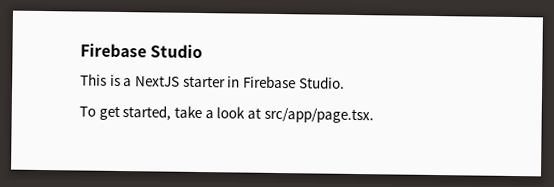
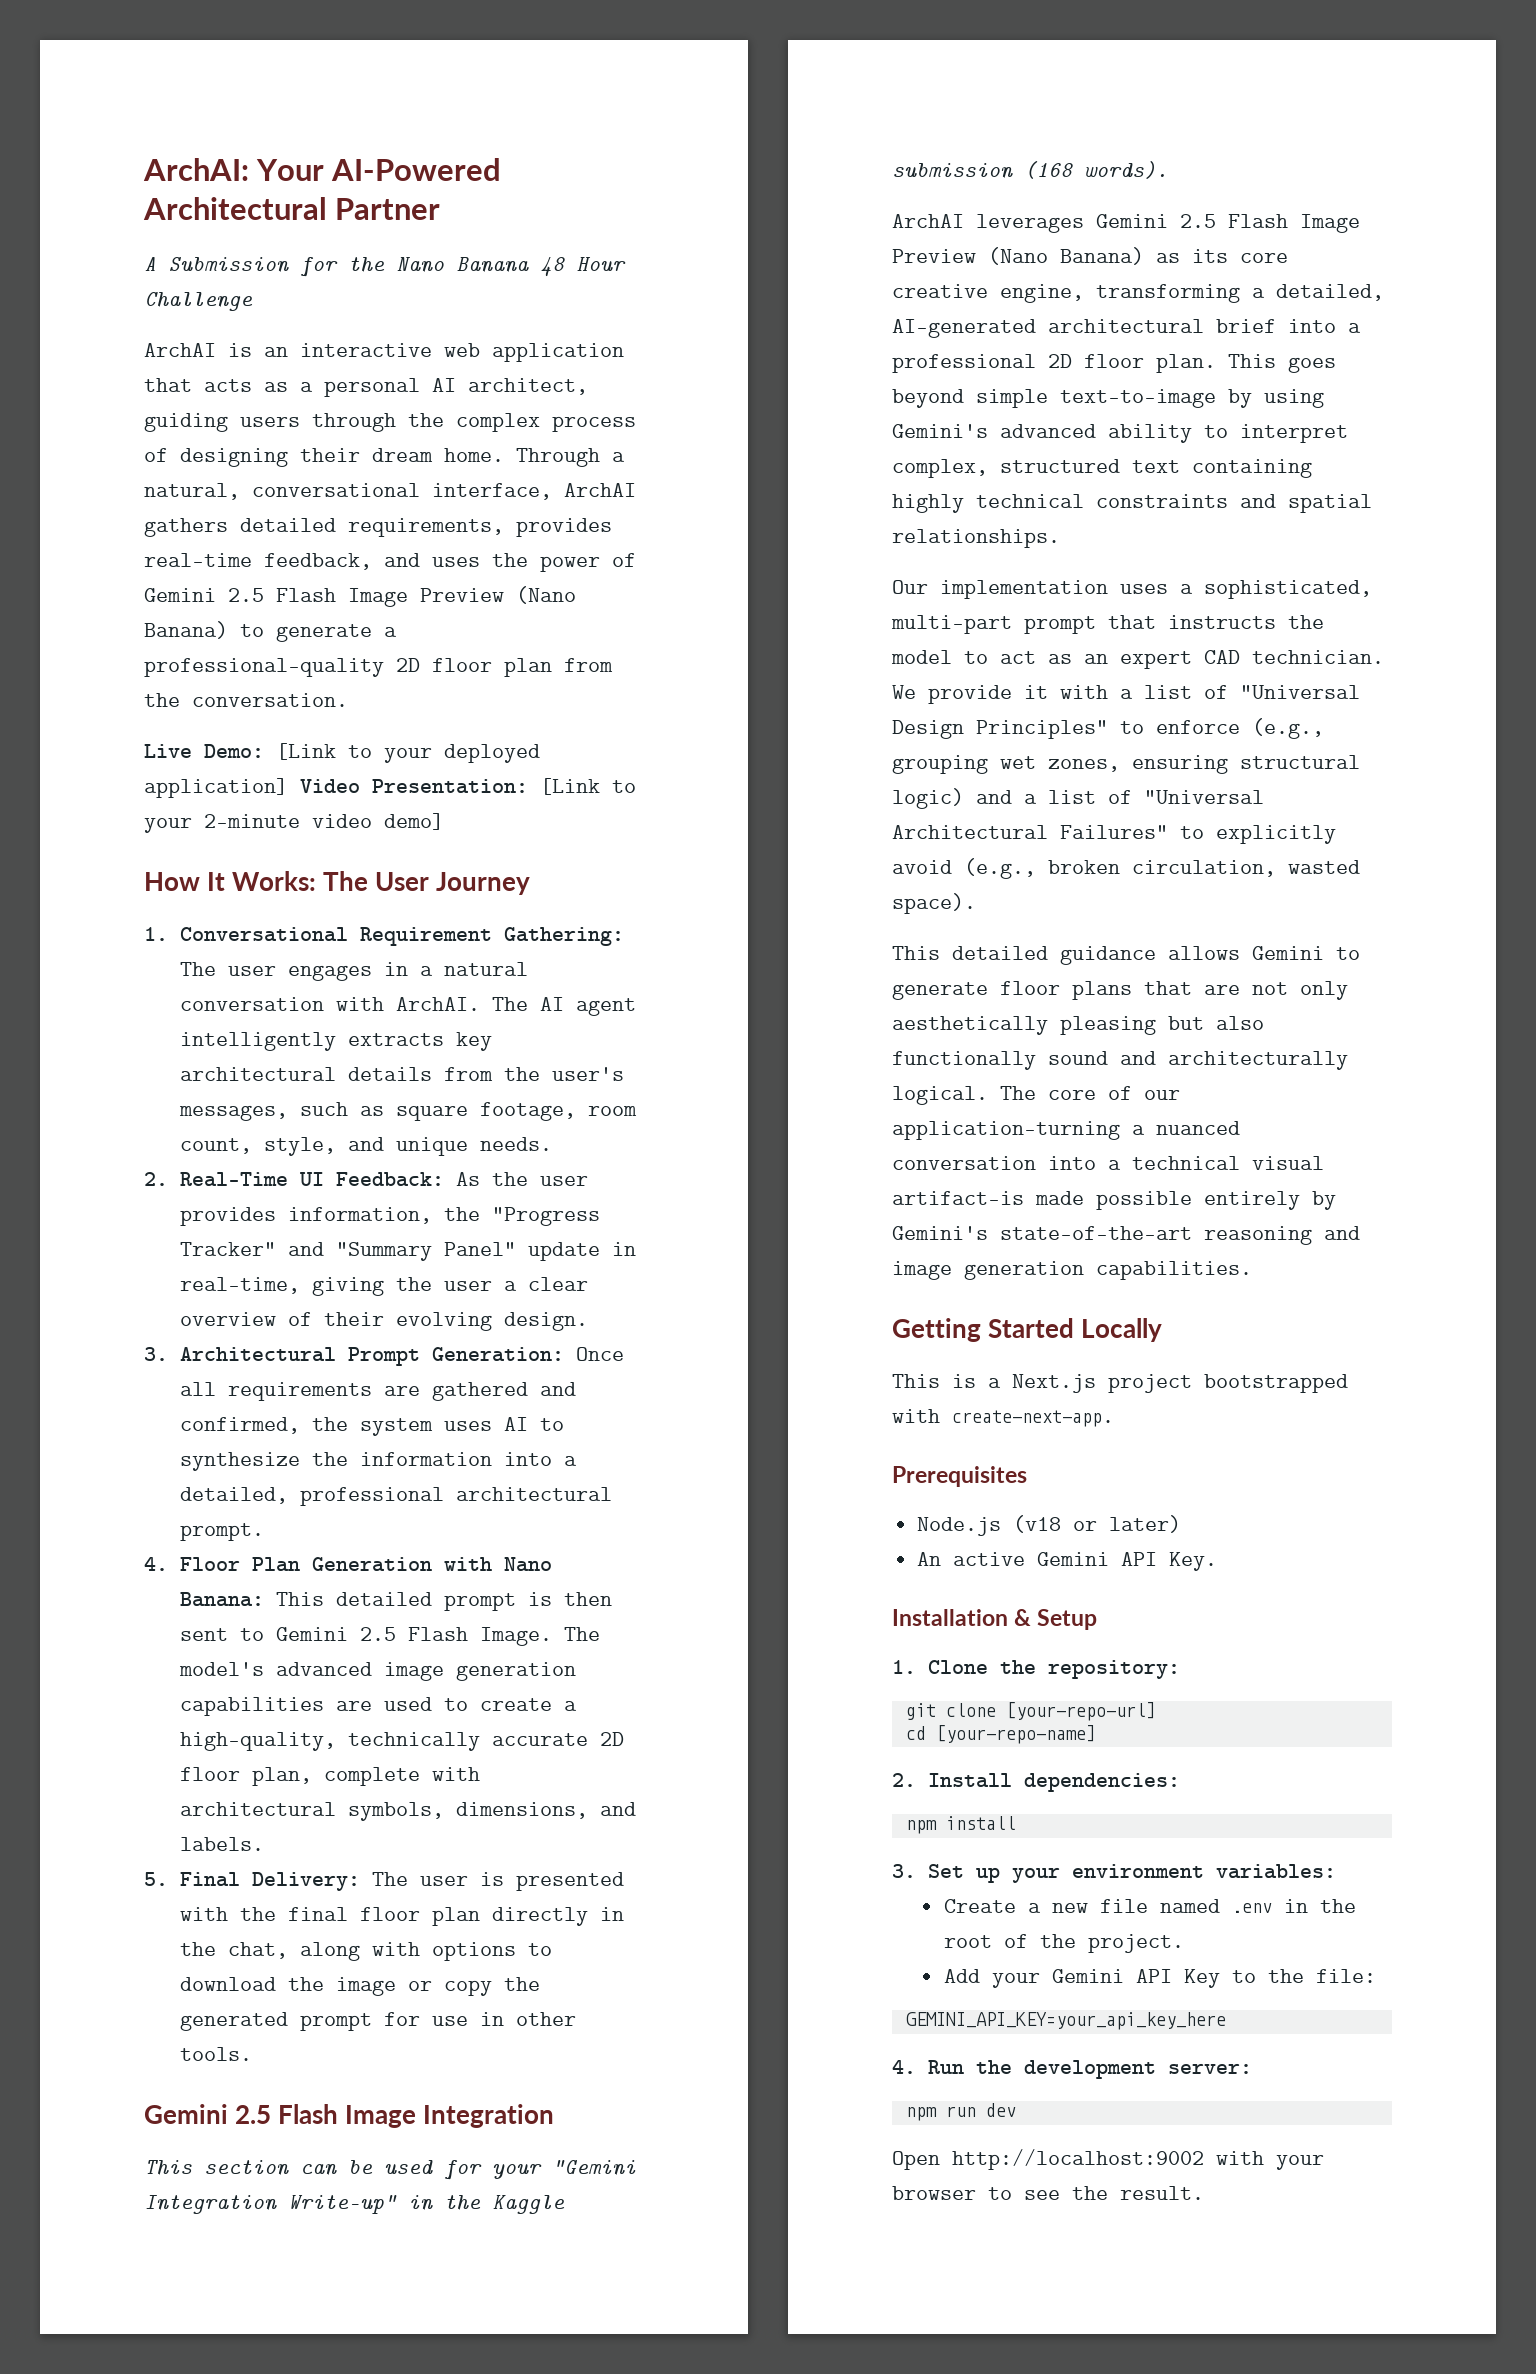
[80,43,204,59] [80,73,345,89] [79,105,374,124] Firebase Studio // This is a NextJS starter in Firebase Studio. // To get started, take a look at src/app/page.tsx. -> [143,158,502,181] [143,197,441,220] [144,257,626,277] [144,292,253,311] [144,343,624,362] [144,378,588,397] [144,413,636,432] [144,448,625,467] [144,483,636,500] [144,518,612,537] [144,553,636,572] [144,586,576,607] [144,621,397,642] [144,658,613,677] [144,693,348,707] [144,743,540,763] [144,778,636,798] [144,813,444,833] [144,871,531,895] [144,927,624,946] [179,962,528,981] [179,997,636,1016] [179,1032,492,1051] [179,1067,624,1081] [178,1102,637,1121] [179,1137,552,1156] [144,1172,588,1187] [179,1207,600,1226] [179,1242,636,1261] [179,1277,588,1296] [179,1312,588,1331] [144,1347,624,1366] [179,1382,576,1401] [179,1417,564,1436] [179,1452,577,1471] [179,1487,612,1506] [179,1523,264,1541] [144,1557,552,1572] [179,1592,612,1611] [179,1627,600,1646] [178,1662,576,1681] [179,1697,577,1716] [179,1732,624,1751] [179,1767,480,1786] [179,1802,636,1821] [179,1837,264,1851] [144,1872,624,1891] [179,1907,624,1926] [179,1942,552,1961] [179,1977,540,1996] [179,2012,576,2031] [179,2047,252,2061] [144,2104,555,2128] [144,2160,636,2180] [144,2195,565,2214] [892,161,1168,179] [892,214,1360,233] [892,247,1288,265] [892,284,1384,303] [892,319,1361,338] [892,354,1336,373] [892,389,1324,408] [892,424,1348,443] [892,459,1312,478] [892,494,1372,513] [892,529,1060,548] [892,580,1372,599] [891,615,1324,634] [891,650,1384,669] [892,685,1360,704] [892,718,1324,739] [892,755,1360,774] [892,788,1264,809] [892,825,1336,844] [892,858,1360,879] [892,893,976,914] [892,946,1360,965] [892,981,1348,1000] [892,1016,1264,1035] [892,1051,1348,1070] [892,1086,1180,1105] [892,1121,1240,1140] [892,1156,1324,1170] [892,1191,1336,1210] [892,1226,1360,1245] [892,1261,1252,1280] [892,1318,1163,1342] [892,1374,1348,1393] [892,1409,1114,1427] [892,1466,1027,1487] [917,1515,1182,1536] [917,1552,1218,1571] [892,1609,1098,1630] [892,1660,1180,1679] [905,1702,1156,1721] [905,1725,1096,1744] [892,1773,1180,1792] [905,1816,1016,1834] [892,1864,1336,1883] [943,1899,1356,1913] [943,1934,1184,1953] [943,1969,1376,1988] [905,2012,1226,2030] [892,2060,1252,2079] [905,2103,1016,2121] [892,2149,1324,2170] [892,2186,1204,2200] ArchAI: Your AI-Powered Architectural Partner // A Submission for the Nano Banana 48 Hour Challenge // ArchAI is an interactive web application that acts as a personal AI architect, guiding users through the complex process of designing their dream home. Through a natural, conversational interface, ArchAI gathers detailed requirements, provides real-time feedback, and uses the power of Gemini 2.5 Flash Image Preview (Nano Banana) to generate a professional-quality 2D floor plan from the conversation. // Live Demo: [Link to your deployed application] Video Presentation: [Link to your 2-minute video demo] // How It Works: The User Journey // 1. Conversational Requirement Gathering: The user engages in a natural conversation with ArchAI. The AI agent intelligently extracts key architectural details from the user's messages, such as square footage, room count, style, and unique needs. // 2. Real-Time UI Feedback: As the user provides information, the "Progress Tracker" and "Summary Panel" update in real-time, giving the user a clear overview of their evolving design. // 3. Architectural Prompt Generation: Once all requirements are gathered and confirmed, the system uses AI to synthesize the information into a detailed, professional architectural prompt. // 4. Floor Plan Generation with Nano Banana: This detailed prompt is then sent to Gemini 2.5 Flash Image. The model's advanced image generation capabilities are used to create a high-quality, technically accurate 2D floor plan, complete with architectural symbols, dimensions, and labels. // 5. Final Delivery: The user is presented with the final floor plan directly in the chat, along with options to download the image or copy the generated prompt for use in other tools. // Gemini 2.5 Flash Image Integration // This section can be used for your "Gemini Integration Write-up" in the Kaggle submission (168 words). // ArchAI leverages Gemini 2.5 Flash Image Preview (Nano Banana) as its core creative engine, transforming a detailed, AI-generated architectural brief into a professional 2D floor plan. This goes beyond simple text-to-image by using Gemini's advanced ability to interpret complex, structured text containing highly technical constraints and spatial relationships. // Our implementation uses a sophisticated, multi-part prompt that instructs the model to act as an expert CAD technician. We provide it with a list of "Universal Design Principles" to enforce (e.g., grouping wet zones, ensuring structural logic) and a list of "Universal Architectural Failures" to explicitly avoid (e.g., broken circulation, wasted space). // This detailed guidance allows Gemini to generate floor plans that are not only aesthetically pleasing but also functionally sound and architecturally logical. The core of our application—turning a nuanced conversation into a technical visual artifact—is made possible entirely by Gemini's state-of-the-art reasoning and image generation capabilities. // Getting Started Locally // This is a Next.js project bootstrapped with create-next-app. // Prerequisites // Node.js (v18 or later) // An active Gemini API Key. // Installation & Setup // 1. Clone the repository: // git clone [your-repo-url] // cd [your-repo-name] // 2. Install dependencies: // npm install // 3. Set up your environment variables: // Create a new file named .env in the root of the project. // Add your Gemini API Key to the file: // GEMINI_API_KEY=your_api_key_here // 4. Run the development server: // npm run dev // Open http://localhost:9002 with your browser to see the result.

